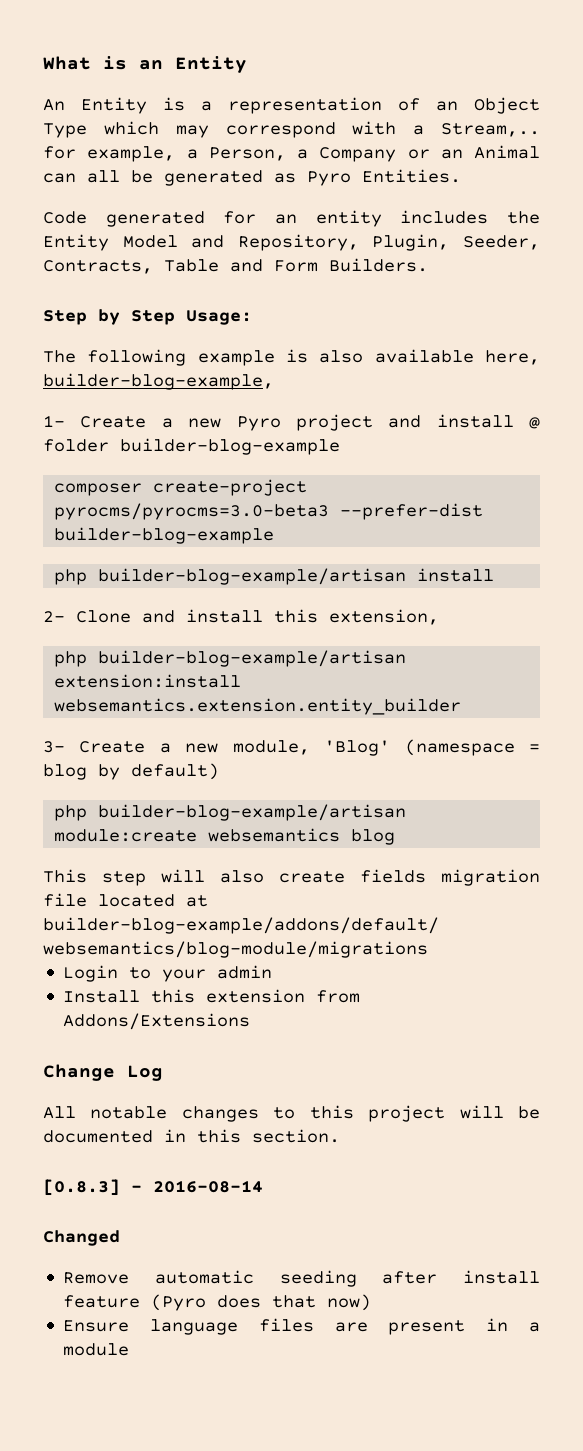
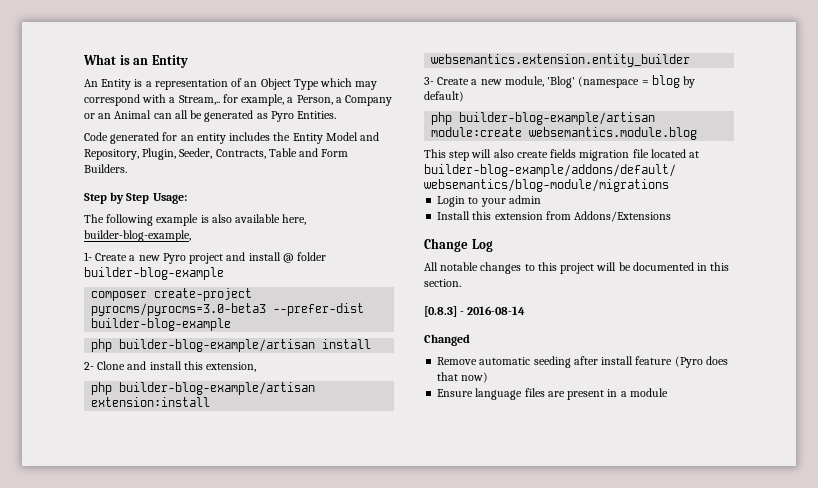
[208,828,396,845] websemantics blog -> [529,127,698,140] websemantics.module.blog

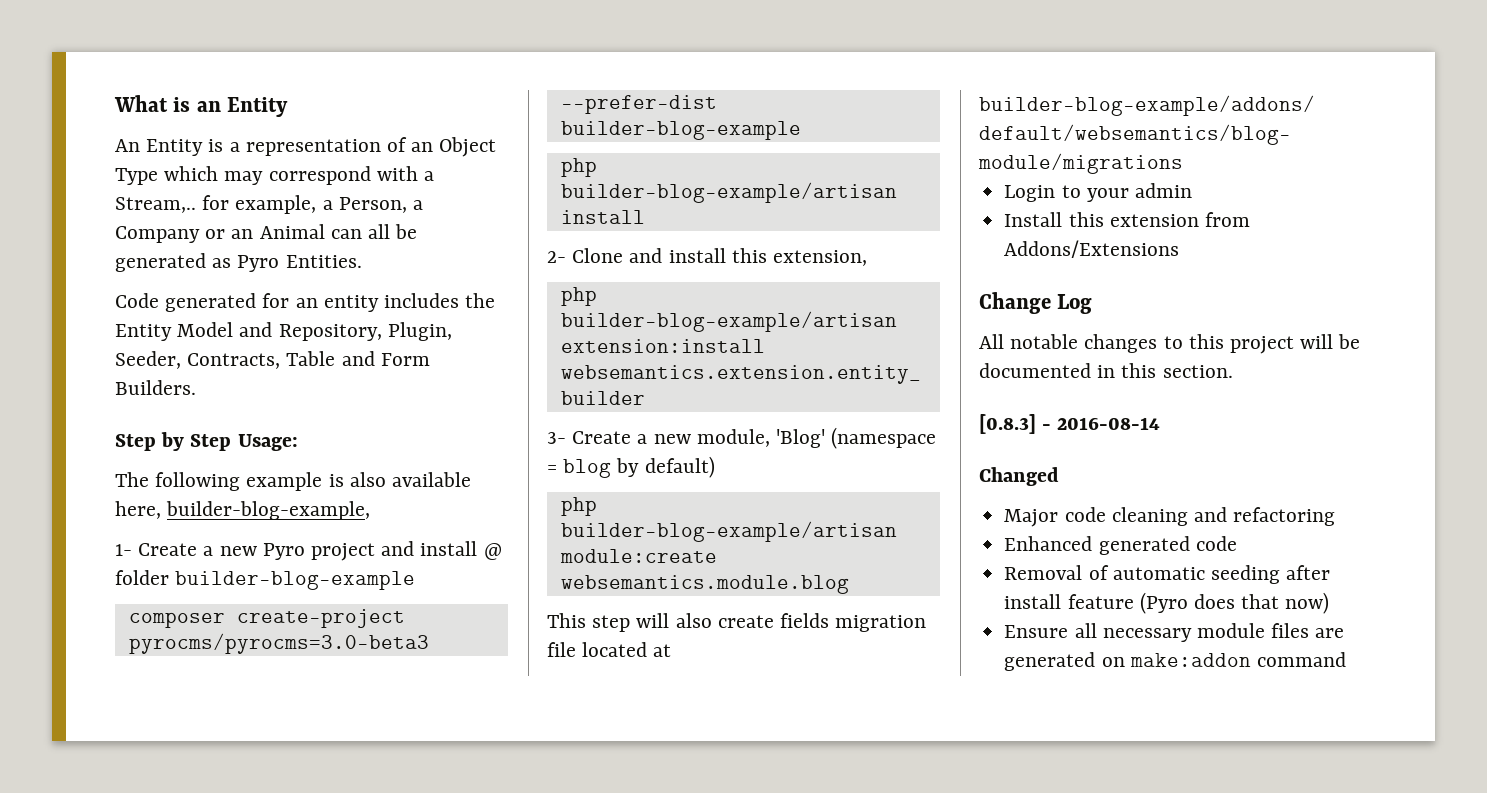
[437,357,478,365] Remove -> [1004,507,1336,527] [1004,536,1237,555] [1004,565,1109,580] Major code cleaning and refactoring // Enhanced generated code // Removal of
[475,388,668,400] language files are present in a module -> [1074,623,1345,642] [1004,652,1346,671] all necessary module files are generated on make:addon command

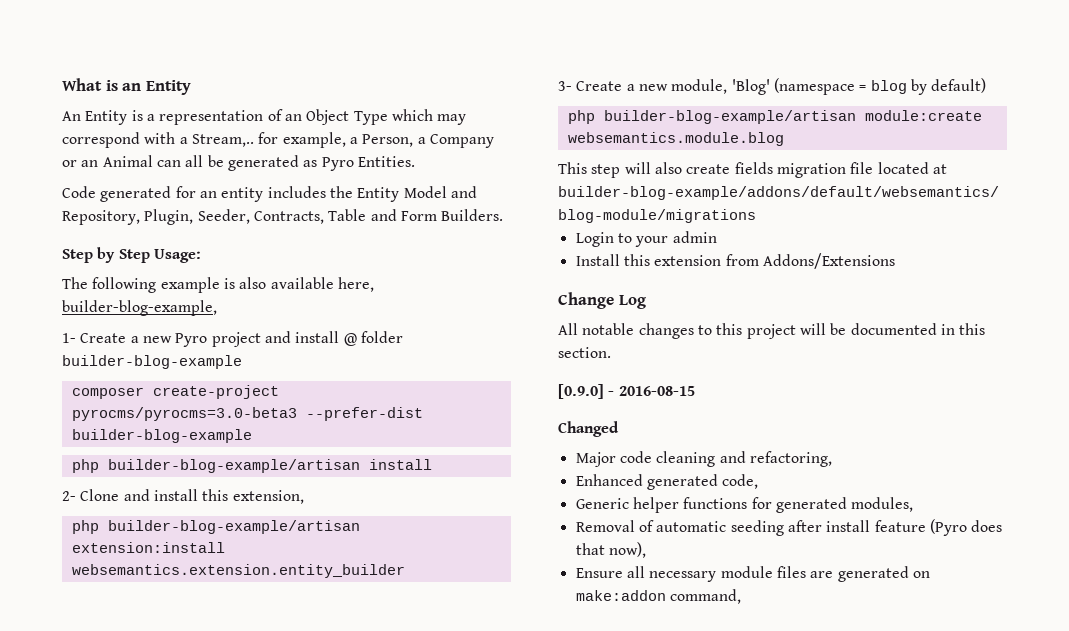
[979,414,1161,434] [0.8.3] - 2016-08-14 -> [558,384,695,399] [0.9.0] - 2016-08-15
[1233,507,1336,526] refactoring -> [749,451,832,467] refactoring,
[1195,536,1237,551] code -> [722,474,759,489] [575,497,914,513] code, // Generic helper functions for generated modules,
[1285,592,1330,614] now) -> [608,542,646,558] now),
[1256,652,1346,667] command -> [669,589,741,604] command,

